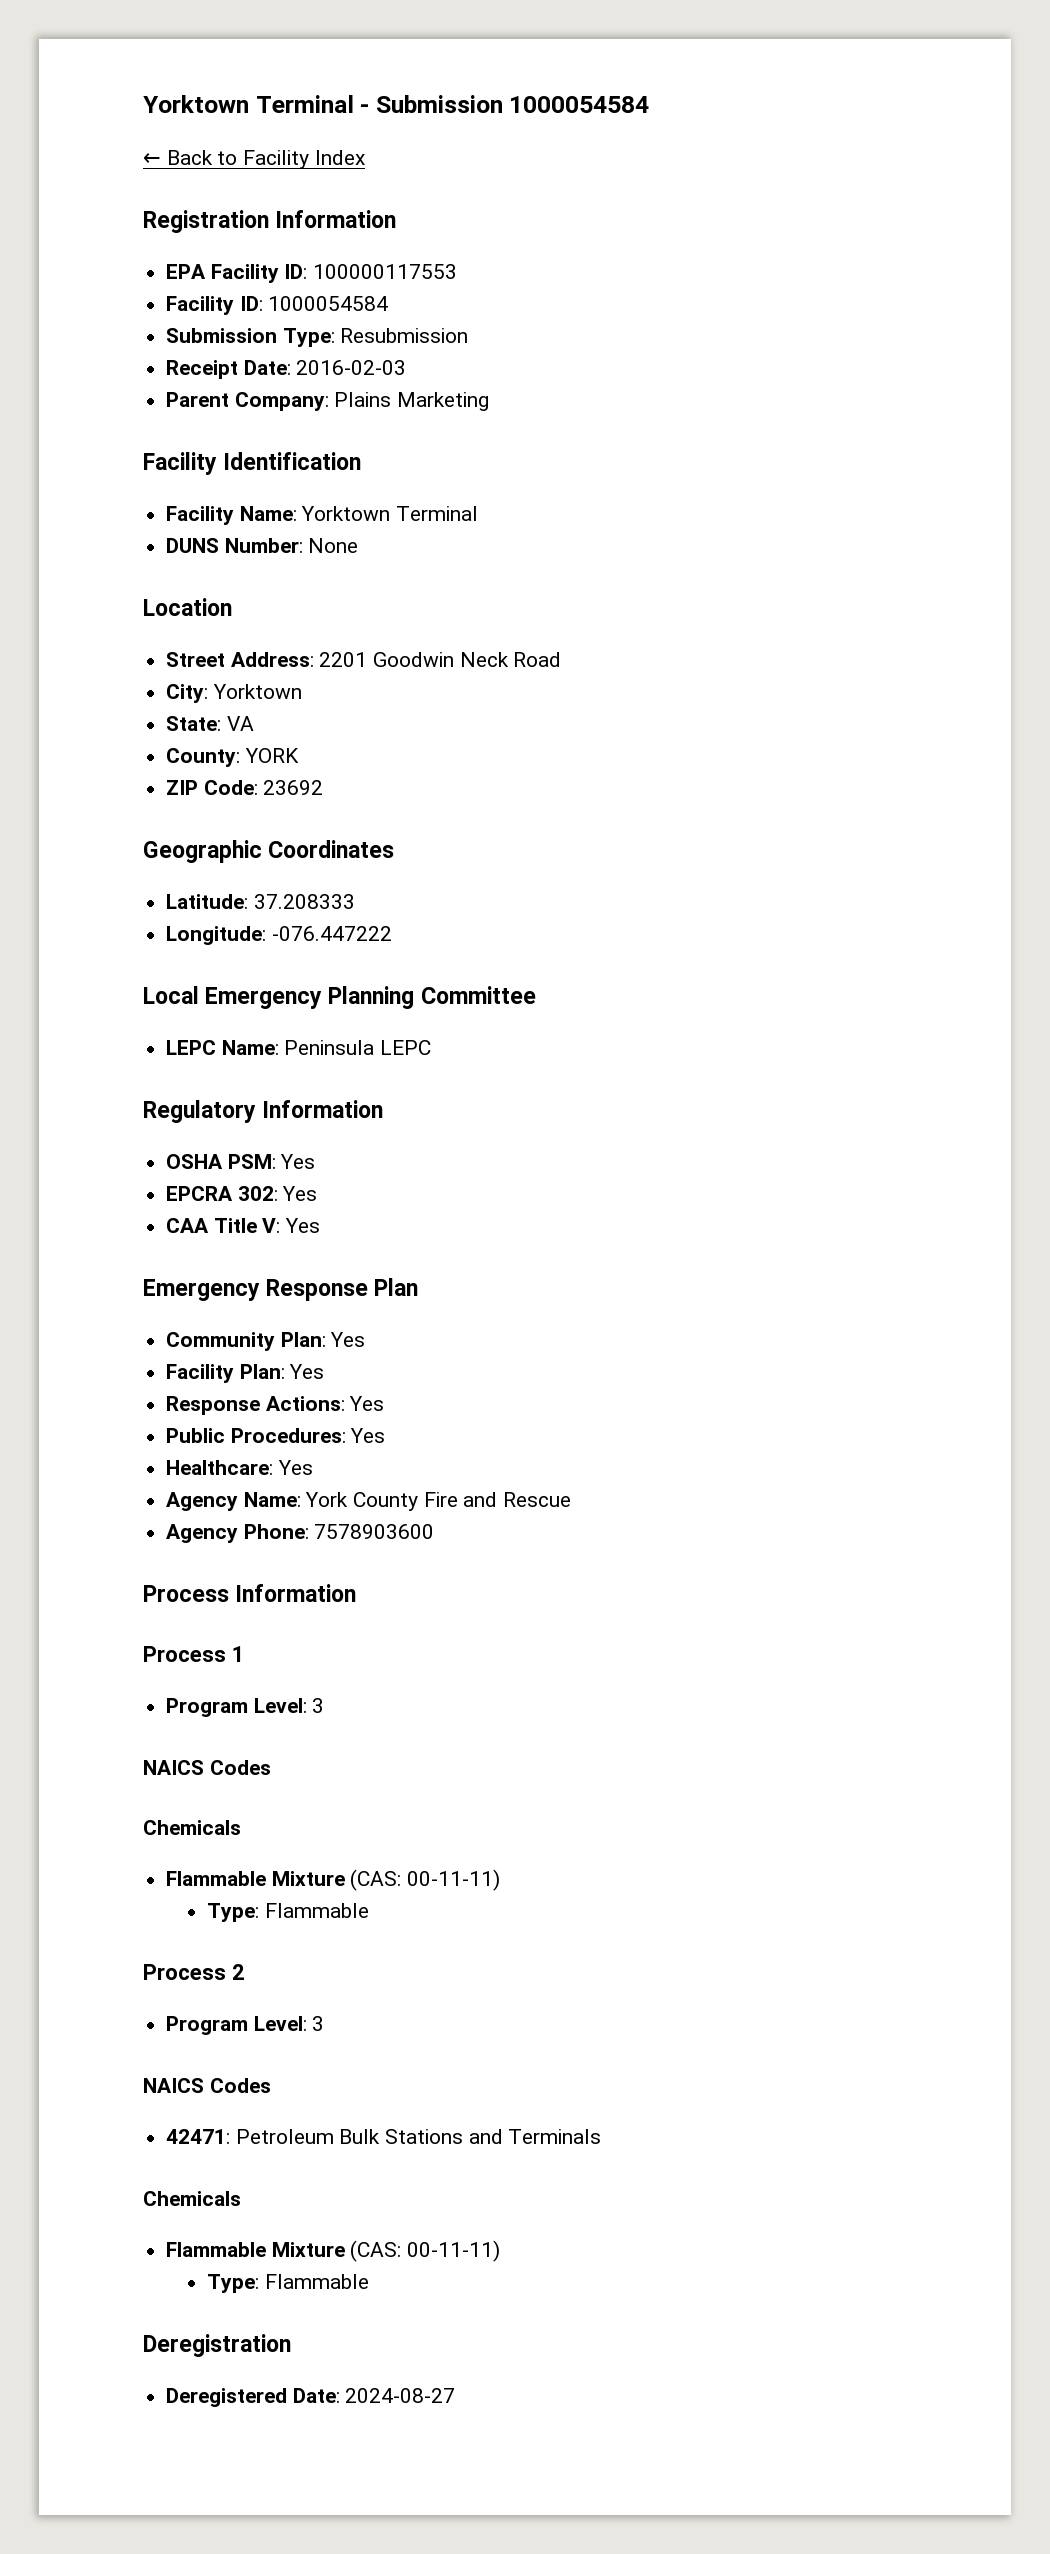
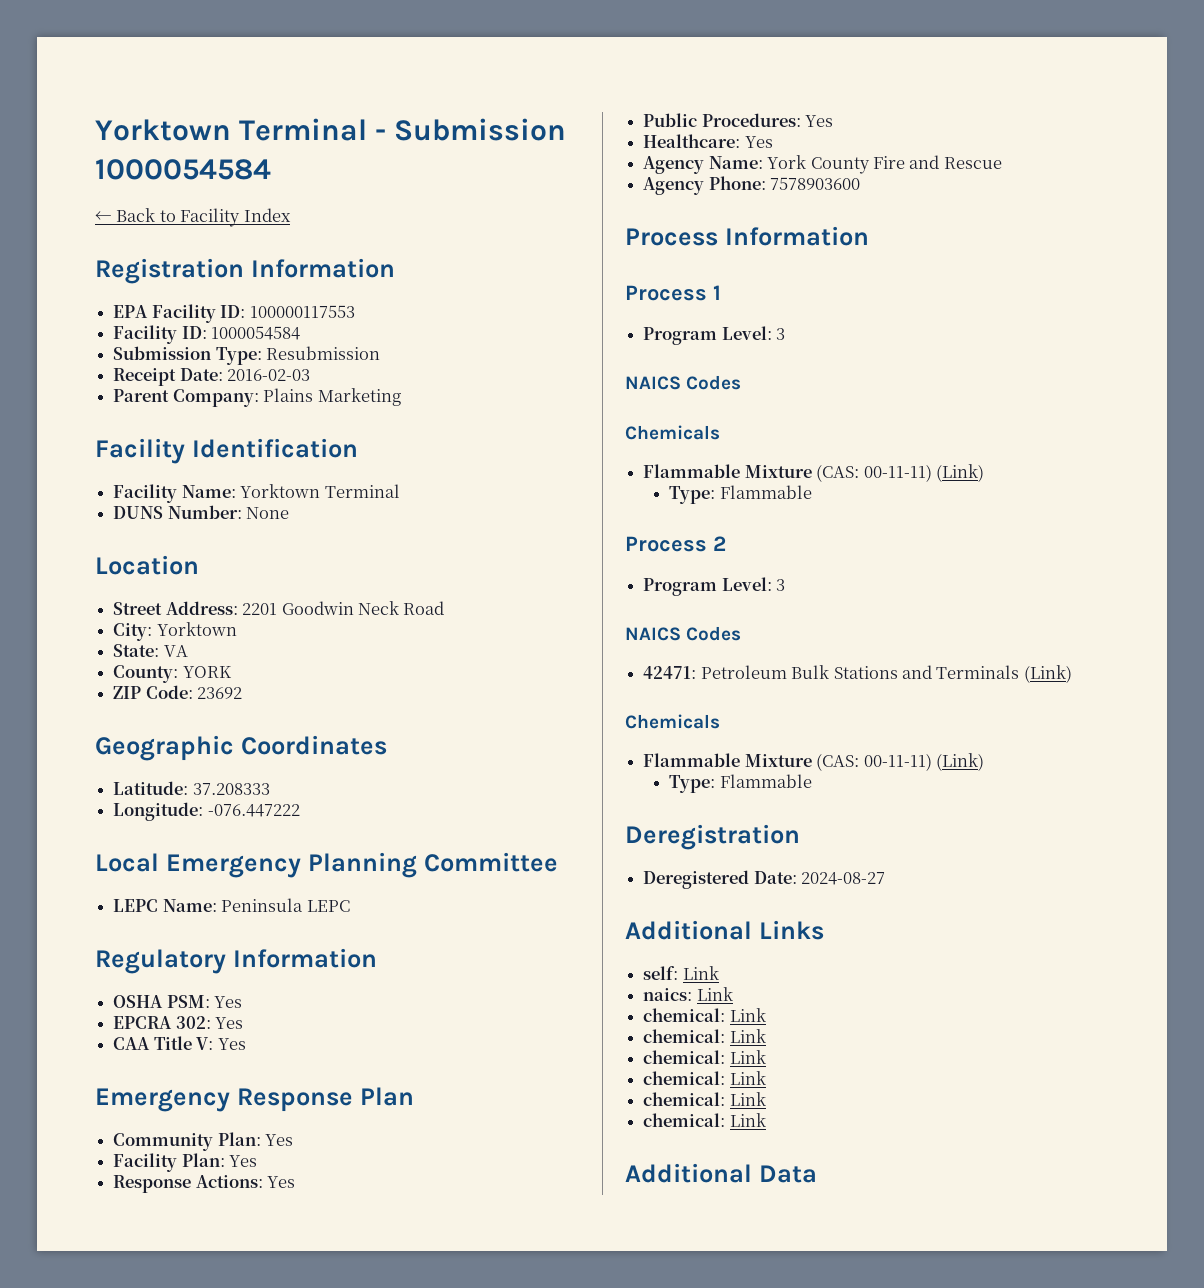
(501, 1880) none -> [935,464,984,482] (Link)
[143,2191,241,2206] [166,2240,501,2262] // Chemicals // Flammable Mixture (CAS: 00-11-11) -> [1023,665,1072,683] [625,714,720,729] [643,753,984,771] (Link) // Chemicals // Flammable Mixture (CAS: 00-11-11) (Link)
(456, 2395) none -> [625,920,824,940] [643,966,719,980] [643,987,733,1001] [643,1008,766,1022] [643,1029,766,1043] [643,1050,766,1064] [643,1071,766,1085] [643,1092,766,1106] [643,1113,766,1127] [625,1163,817,1183] // Additional Links // self: Link // naics: Link // chemical: Link // chemical: Link // chemical: Link // chemical: Link // chemical: Link // chemical: Link // Additional Data

